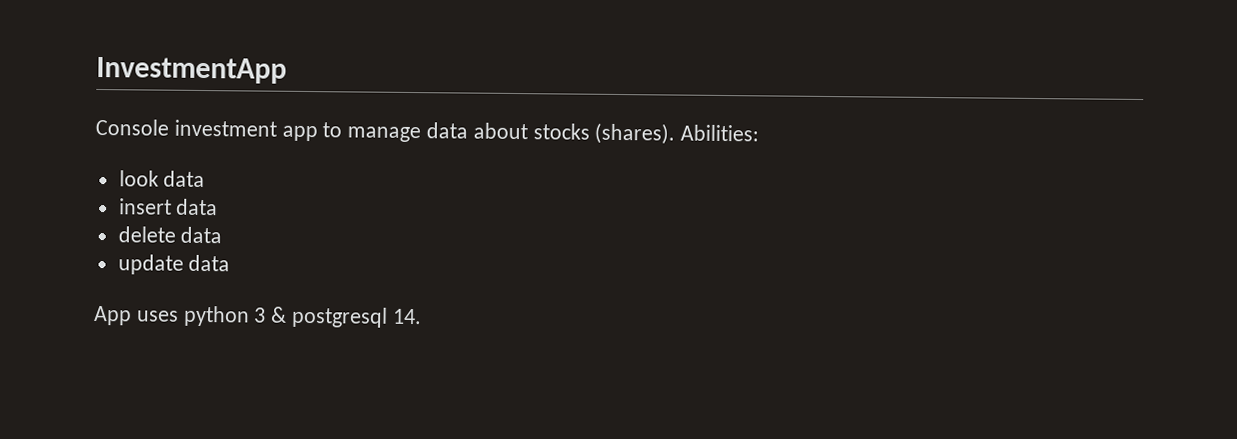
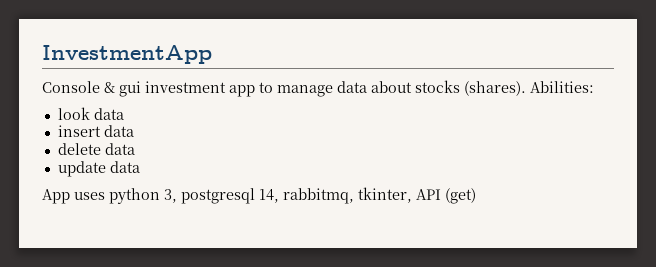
(169, 127) none -> [104,81,141,97] & gui
[253,306,422,328] 3 & postgresql 14. -> [164,187,476,204] 3, postgresql 14, rabbitmq, tkinter, API (get)

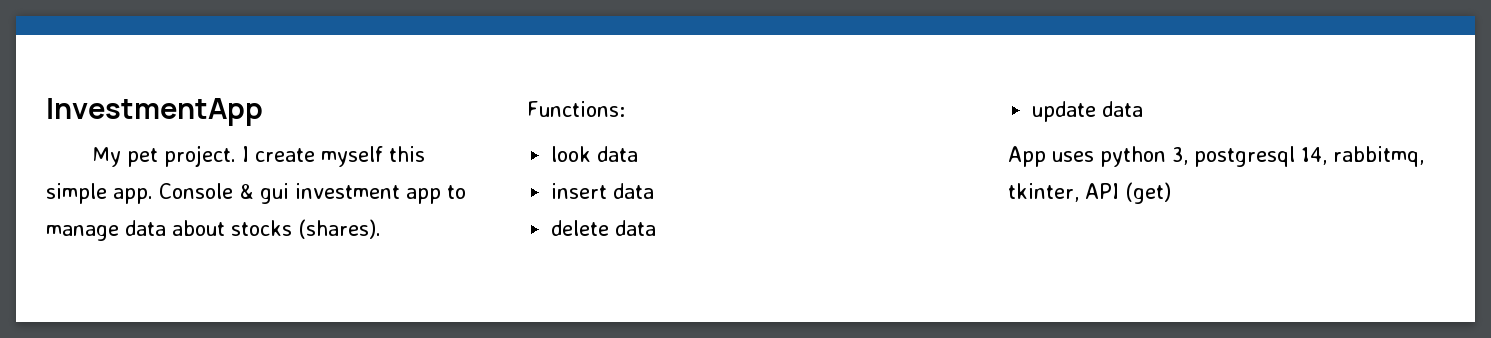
(212, 54) none -> [92,145,426,167] [46,183,153,204] My pet project. I create myself this simple app.
[530,81,594,93] Abilities: -> [527,101,625,117] Functions:

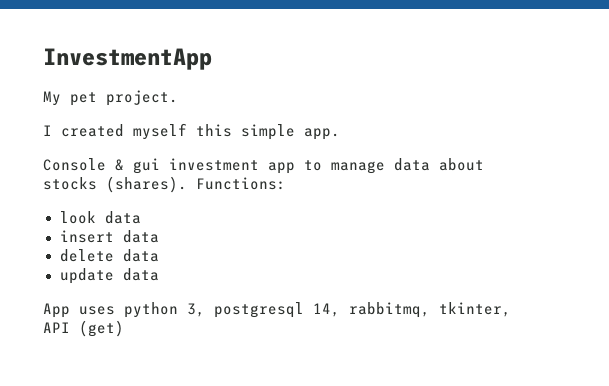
[242,146,316,162] I create -> [43,124,124,137] // I created
(153, 196) none -> (340, 134) //

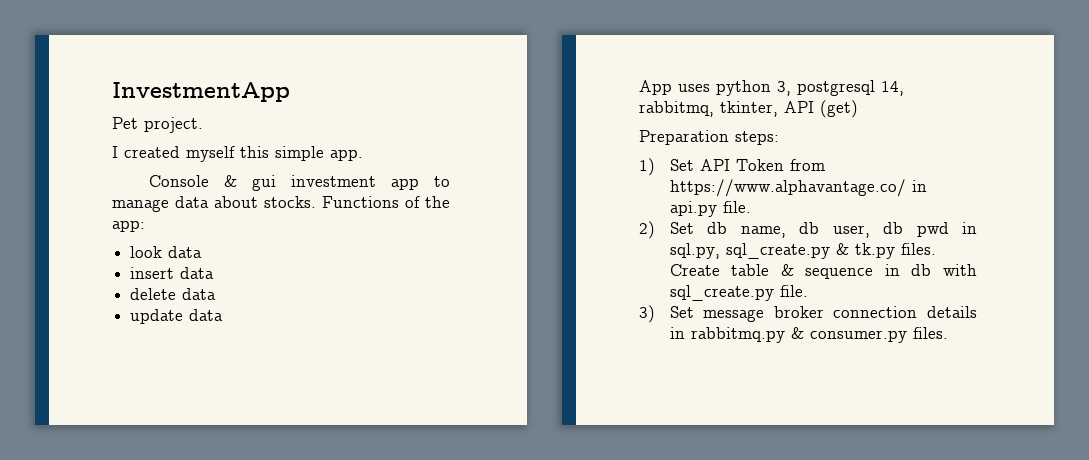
[43,91,97,106] My pet -> [112,117,138,129] Pet
[43,176,286,193] stocks (shares). Functions: -> [264,196,450,208] [112,220,145,232] stocks. Functions of the app:
(124, 328) none -> [639,130,779,145] [639,158,825,176] [669,179,927,197] [669,201,751,217] [639,221,977,239] [669,243,936,259] [669,264,977,279] [669,285,808,301] [639,305,977,323] [669,327,948,343] // Preparation steps: // 1) Set API Token from https://www.alphavantage.co/ in api.py file. // 2) Set db name, db user, db pwd in sql.py, sql_create.py & tk.py files. Create table & sequence in db with sql_create.py file. // 3) Set message broker connection details in rabbitmq.py & consumer.py files.

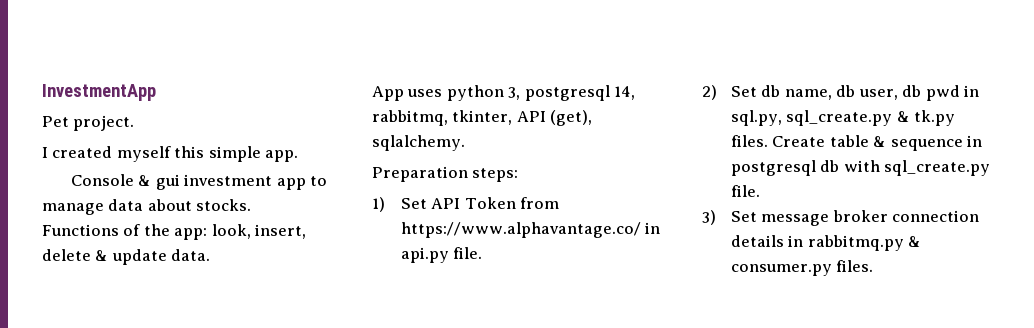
[130,246,203,258] [130,267,215,279] [130,288,217,300] [130,309,224,324] // look data // insert data // delete data // update data -> [211,224,307,239] [42,249,211,265] look, insert, delete & update data.
[820,100,858,118] (get) -> [550,110,593,126] [372,135,465,151] (get), sqlalchemy.
(900, 270) none -> [730,160,816,176] postgresql

